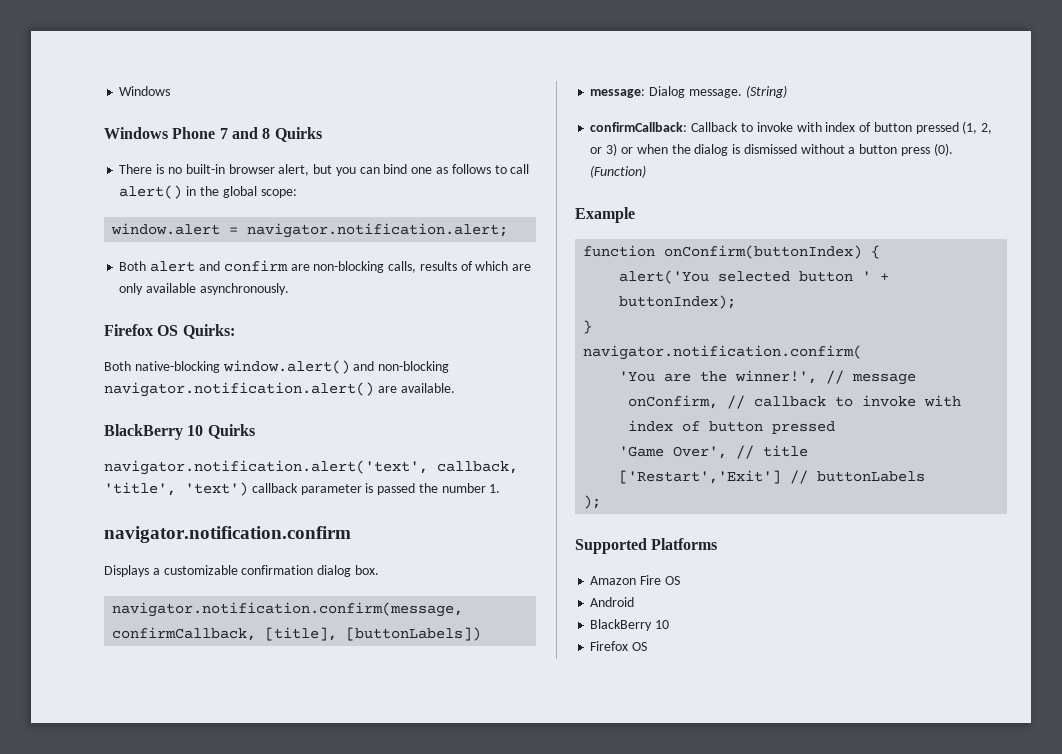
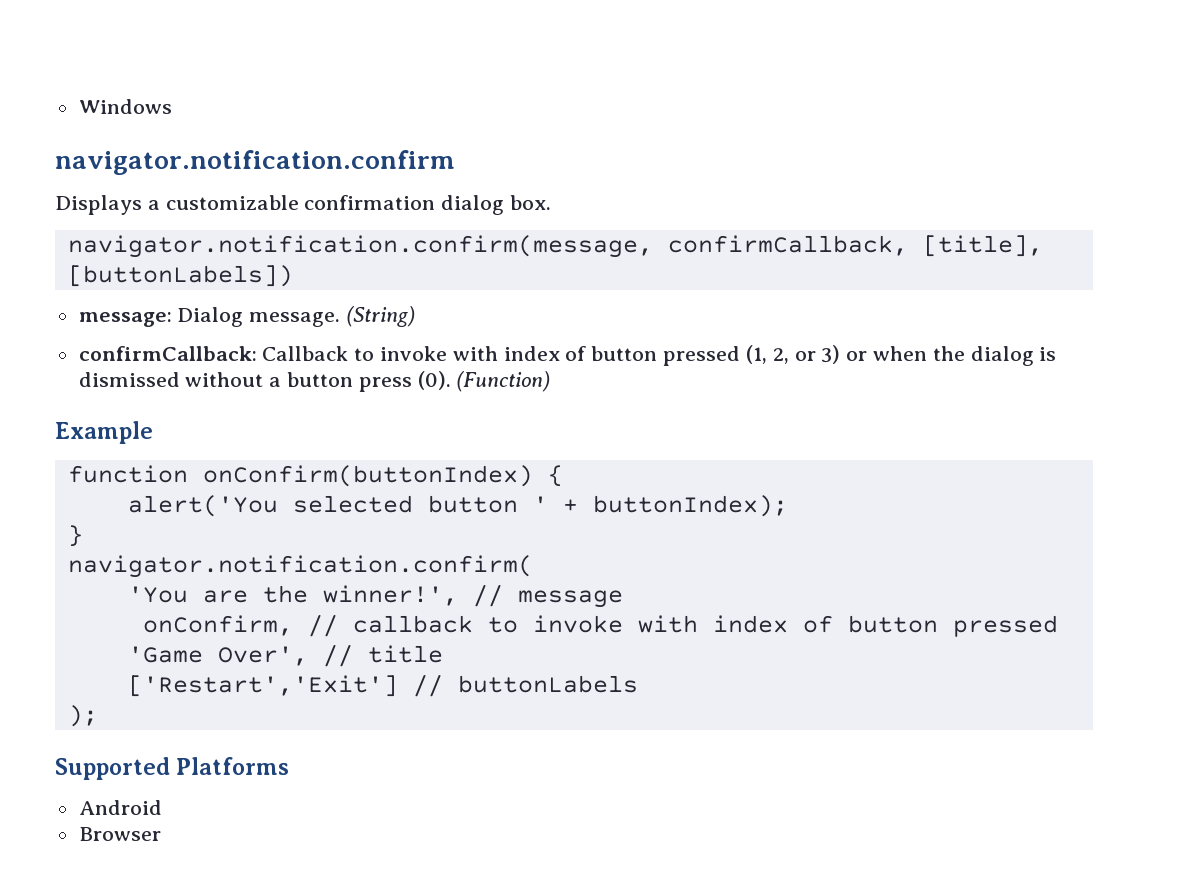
[119,86,171,96] [104,127,322,142] [119,164,530,176] [119,185,297,199] [111,223,509,238] [119,260,532,273] [119,283,289,295] [104,324,235,339] [104,360,450,374] [104,382,455,397] [104,424,255,440] [104,460,518,475] [104,482,501,496] Windows // Windows Phone 7 and 8 Quirks // There is no built-in browser alert, but you can bind one as follows to call alert() in the global scope: // window.alert = navigator.notification.alert; // Both alert and confirm are non-blocking calls, results of which are only available asynchronously. // Firefox OS Quirks: // Both native-blocking window.alert() and non-blocking navigator.notification.alert() are available. // BlackBerry 10 Quirks // navigator.notification.alert('text', callback, 'title', 'text') callback parameter is passed the number 1. -> [78,99,172,114] Windows
[590,575,680,585] [590,597,635,607] [590,619,670,631] [590,641,648,651] Amazon Fire OS // Android // BlackBerry 10 // Firefox OS -> [78,800,162,815] [78,827,161,841] Android // Browser

